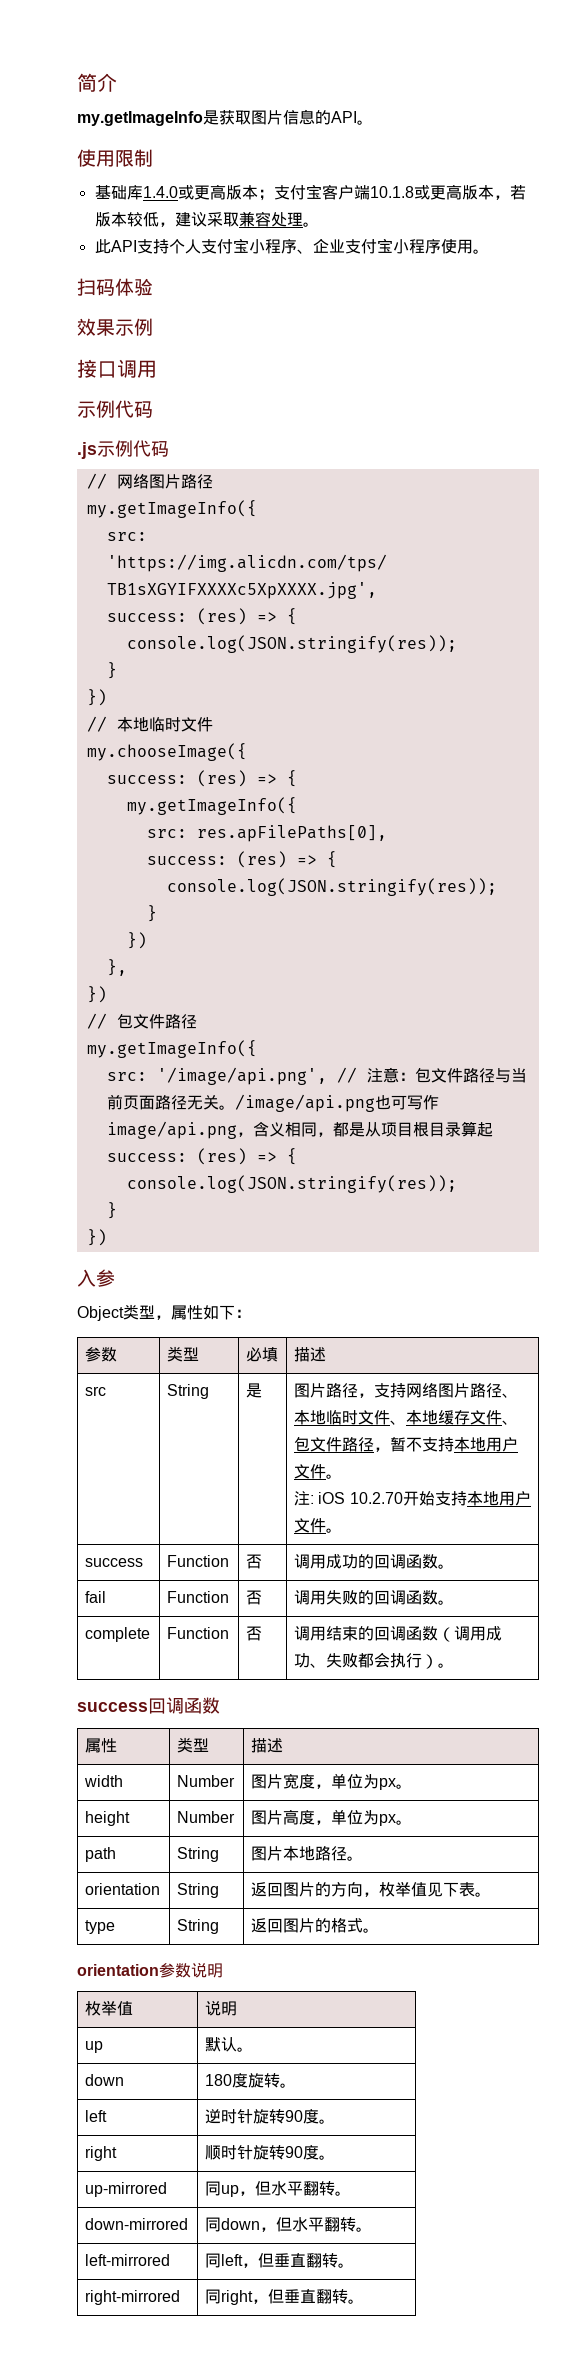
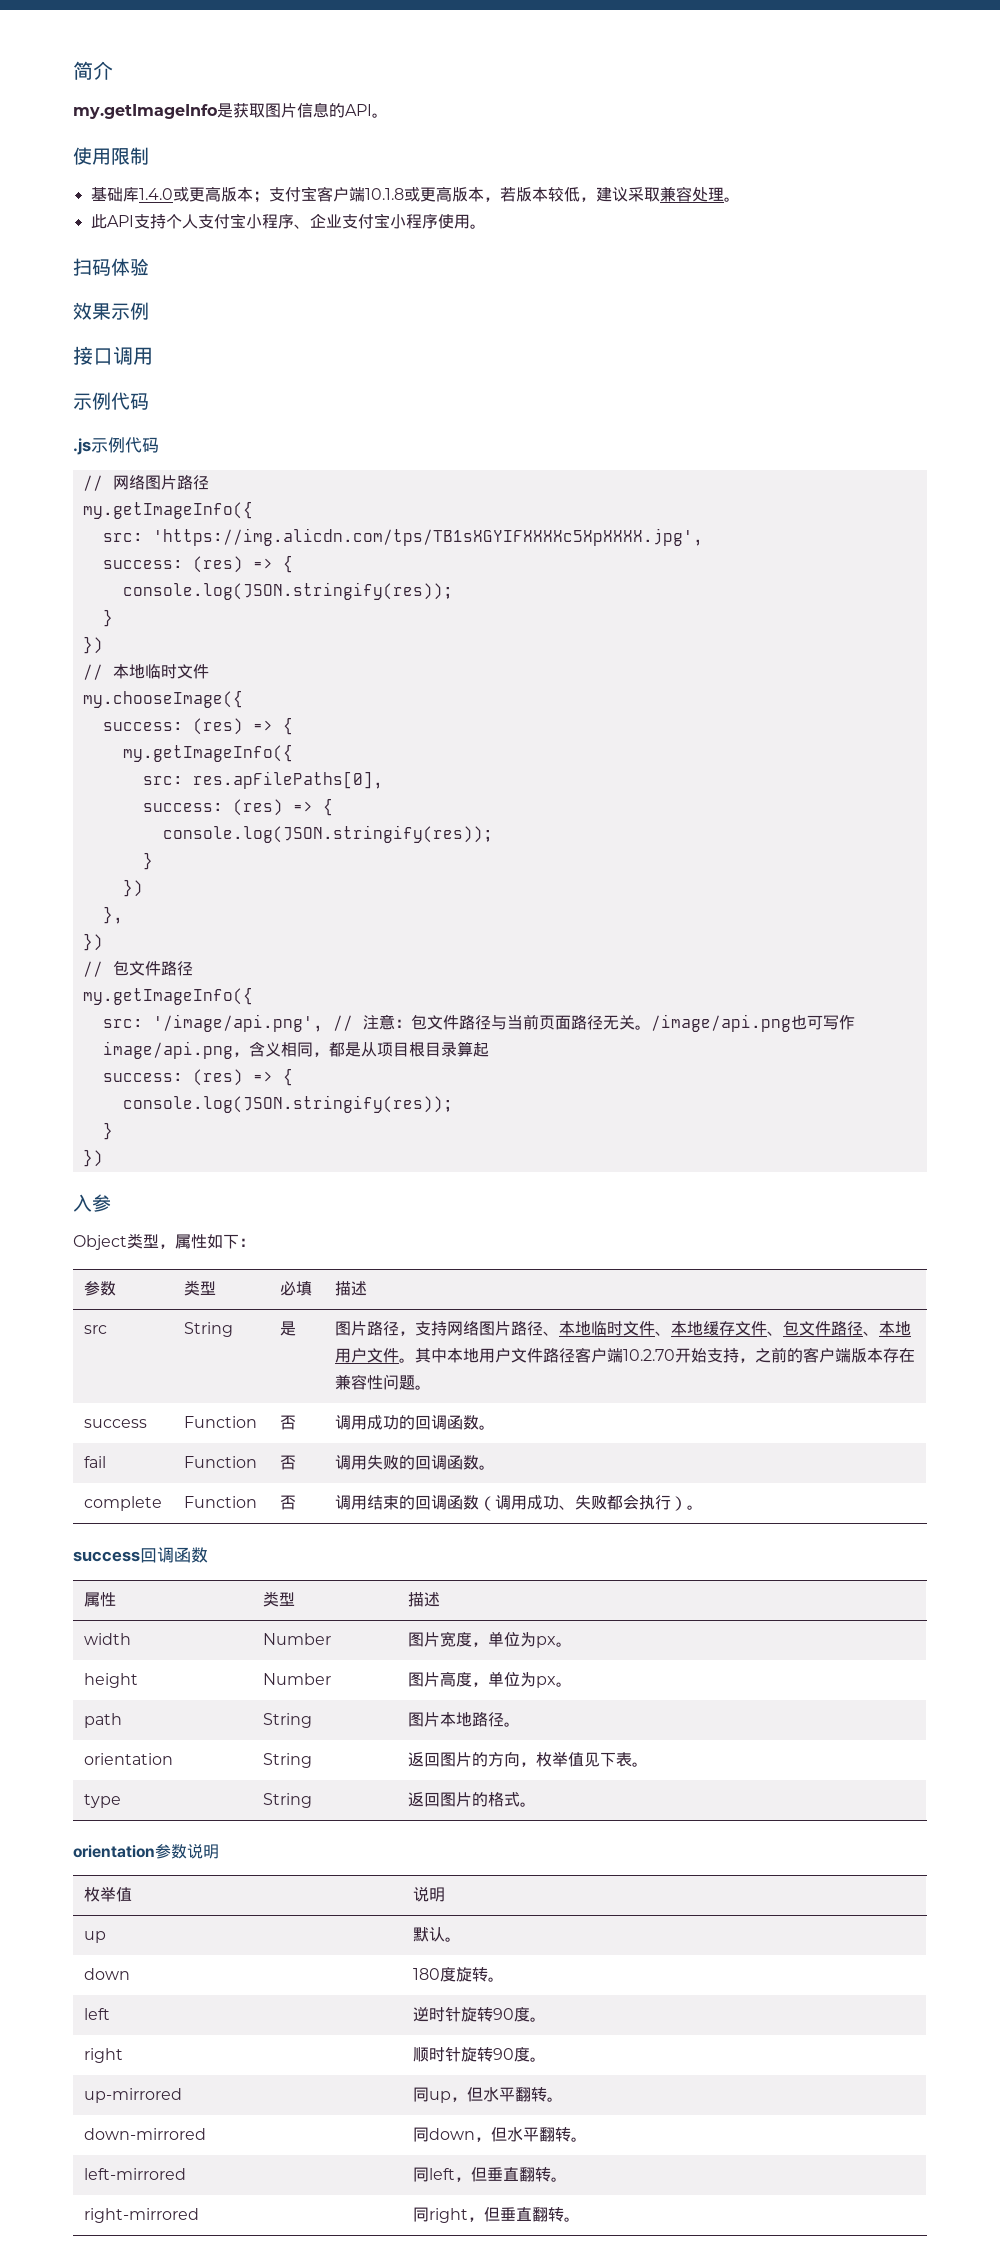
[374,1437,519,1452] [294,1464,343,1479] [294,1491,531,1506] [294,1518,327,1533] ，暂不支持本地用户文件。 // 注: iOS 10.2.70开始支持本地用户文件 -> [862,1321,911,1336] [334,1347,915,1363] [334,1374,415,1390] 、本地用户文件。其中本地用户文件路径客户端10.2.70开始支持，之前的客户端版本存在兼容性问题

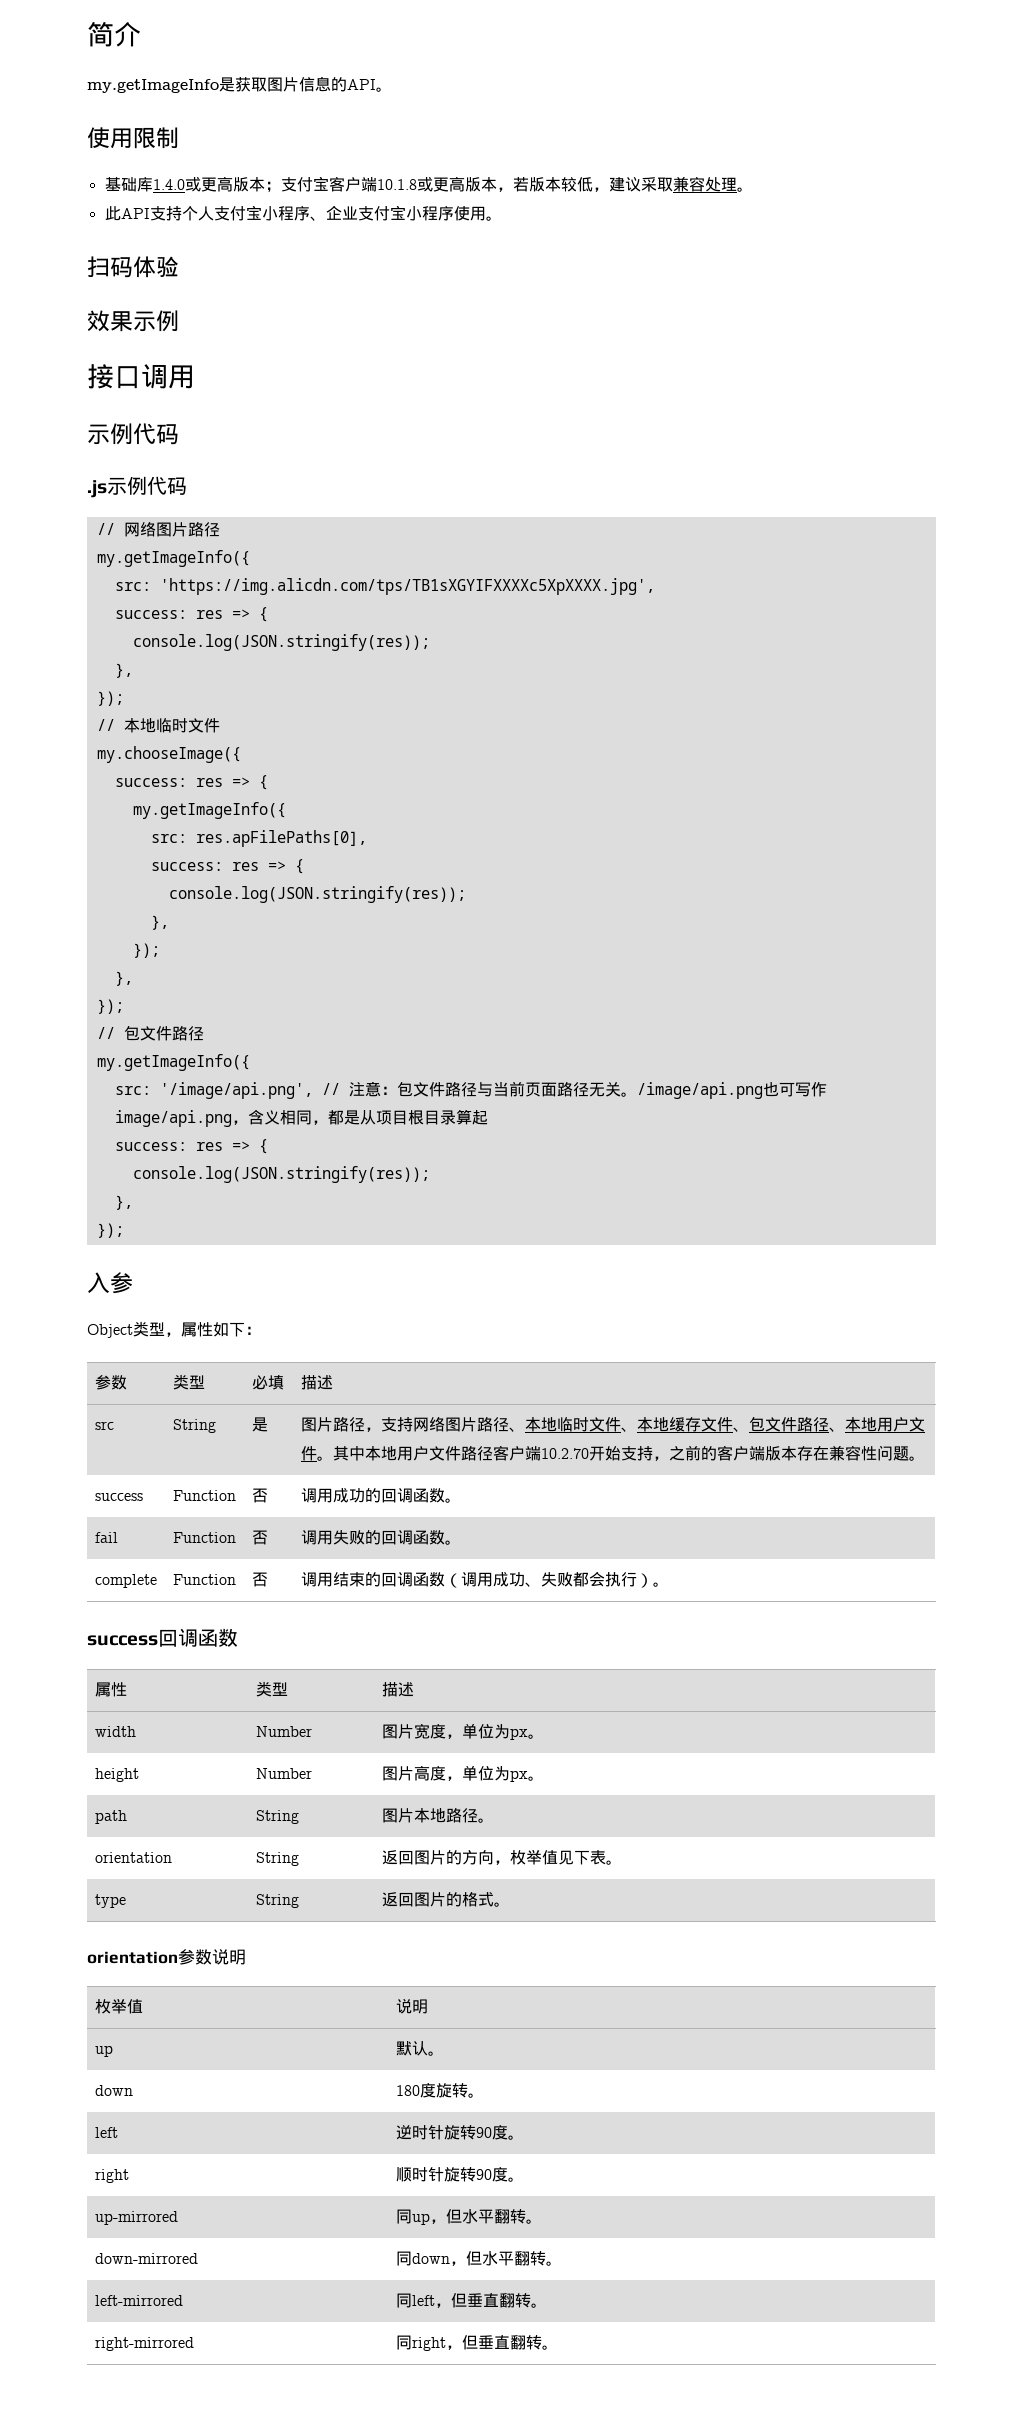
[192,555,293,573] [122,582,453,600] [102,609,113,627] [82,636,103,654] (res) => { // console.log(JSON.stringify(res)); // } // }) -> [195,607,268,622] [132,634,430,651] [114,663,133,678] [96,691,124,706] res => { // console.log(JSON.stringify(res)); // }, // });
[192,718,243,735] (res) -> [195,778,223,787] res
[232,798,333,816] [162,825,493,843] [142,852,153,870] [122,879,143,897] [102,906,123,924] [82,933,103,951] (res) => { // console.log(JSON.stringify(res)); // } // }) // }, // }) -> [231,859,304,874] [168,886,466,903] [150,915,169,930] [132,943,160,958] [114,971,133,986] [96,999,124,1014] res => { // console.log(JSON.stringify(res)); // }, // }); // }, // });
[192,1068,293,1086] [122,1095,453,1113] [102,1122,113,1140] [82,1149,103,1167] (res) => { // console.log(JSON.stringify(res)); // } // }) -> [195,1139,268,1154] [132,1166,430,1183] [114,1195,133,1210] [96,1223,124,1238] res => { // console.log(JSON.stringify(res)); // }, // });

